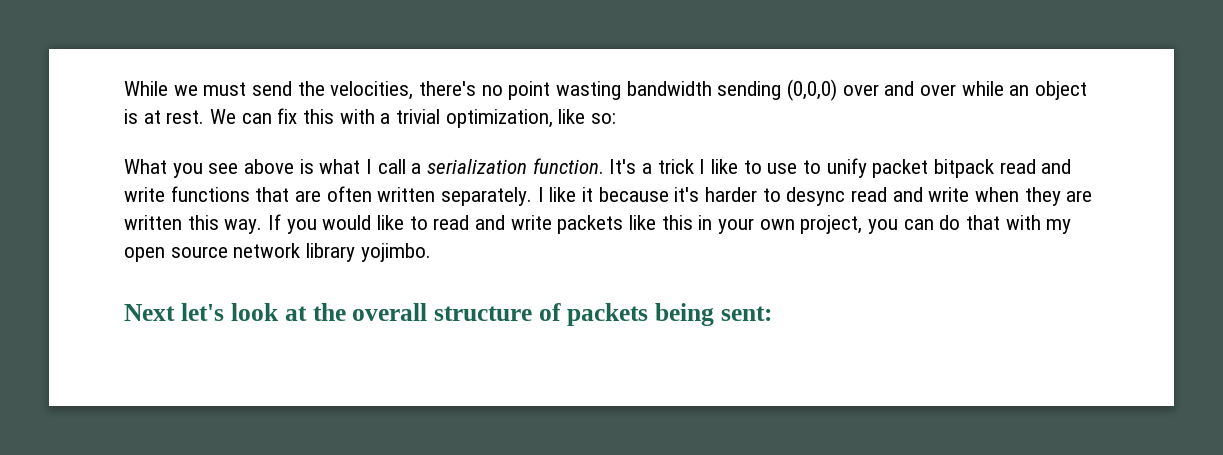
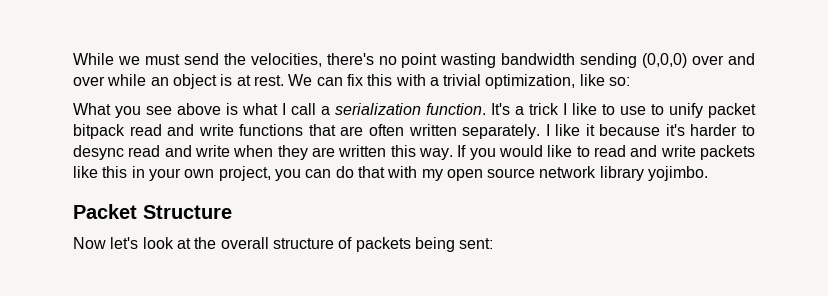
[124,304,175,321] Next -> [73,204,232,219] [73,237,106,249] Packet Structure // Now

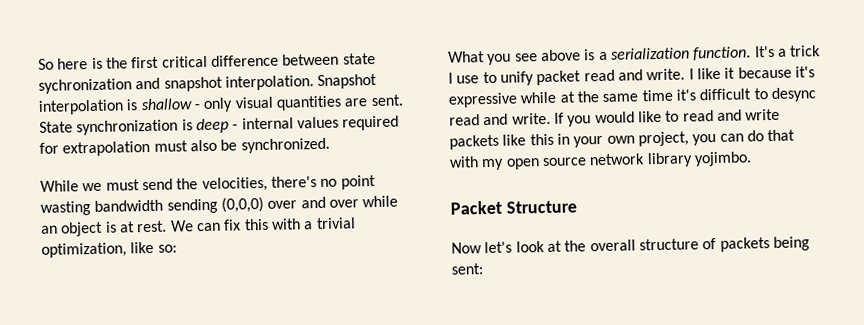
(73, 59) none -> [38,52,376,70] [38,73,378,94] [38,94,403,115] [39,115,400,136] [39,137,330,157] So here is the first critical difference between state sychronization and snapshot interpolation. Snapshot interpolation is shallow - only visual quantities are sent. State synchronization is deep - internal values required for extrapolation must also be synchronized. //
[242,103,316,115] what I call -> (596, 55) none
[572,103,615,115] like to -> (453, 78) none
[73,124,541,139] bitpack read and write functions that are often written separately. -> [583,68,686,82] read and write.
[690,124,755,136] [73,145,453,160] harder to desync read and write when they are written this way. -> [448,87,816,108] [449,112,551,126] expressive while at the same time it's difficult to desync read and write.

